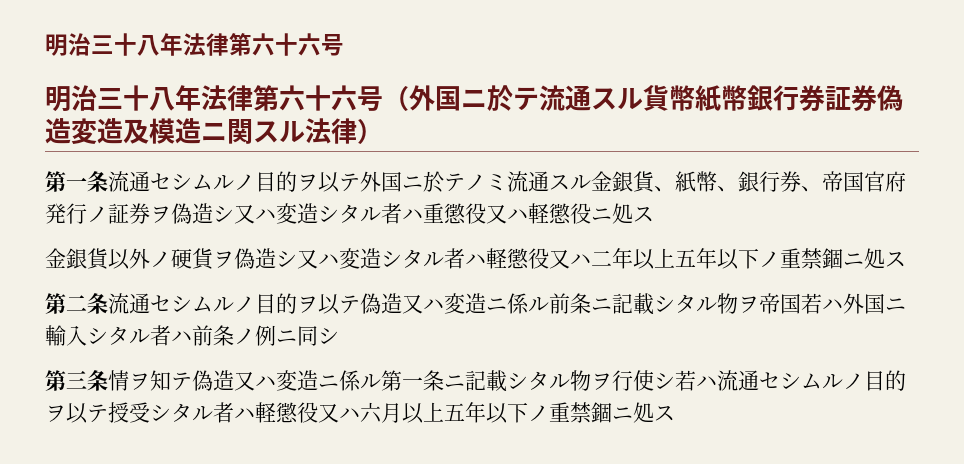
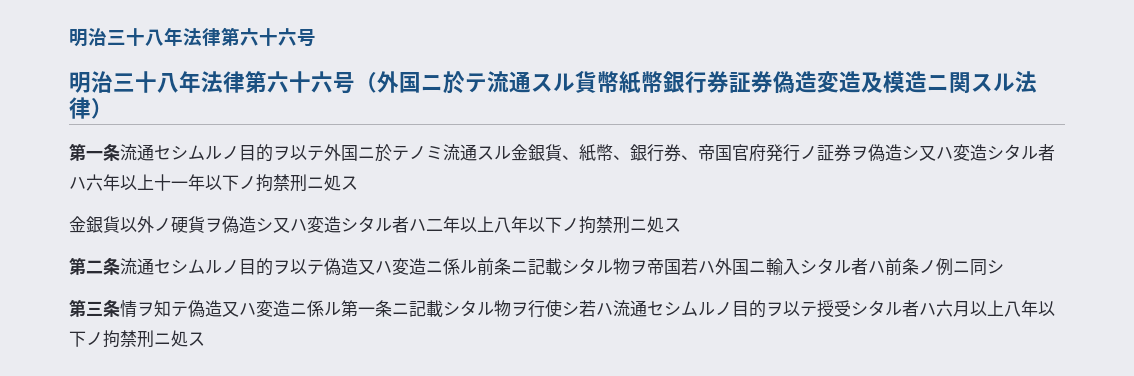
[423,203,591,224] 重懲役又ハ軽懲役 -> [86,174,307,192] 六年以上十一年以下ノ拘禁刑
[486,248,591,269] 軽懲役又ハ -> (426, 225) none
[675,248,843,270] 五年以下ノ重禁錮 -> [494,216,630,234] 八年以下ノ拘禁刑
[255,402,360,423] 軽懲役又ハ -> (936, 309) none
[444,402,612,424] 五年以下ノ重禁錮 -> [1004,300,1055,317] [69,330,154,348] 八年以下ノ拘禁刑

